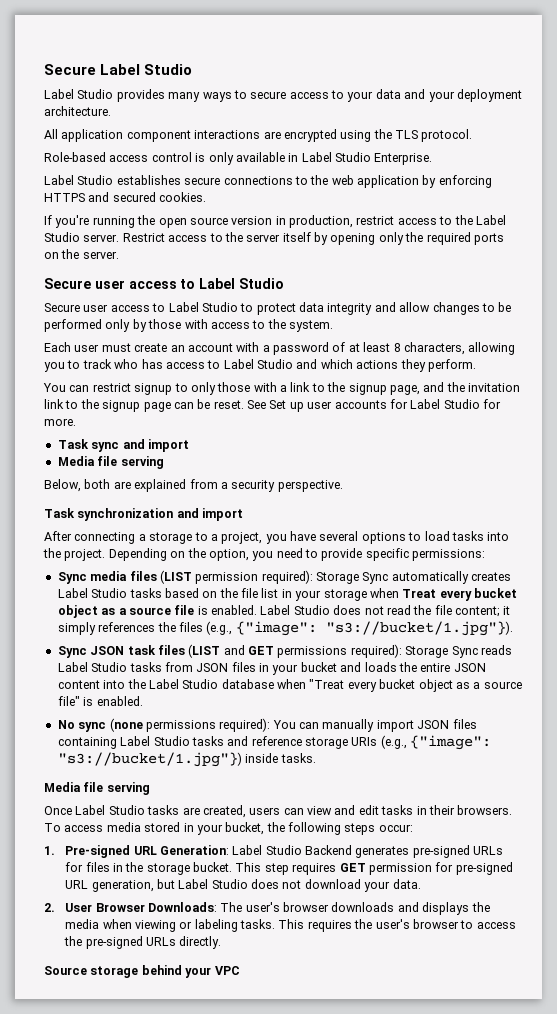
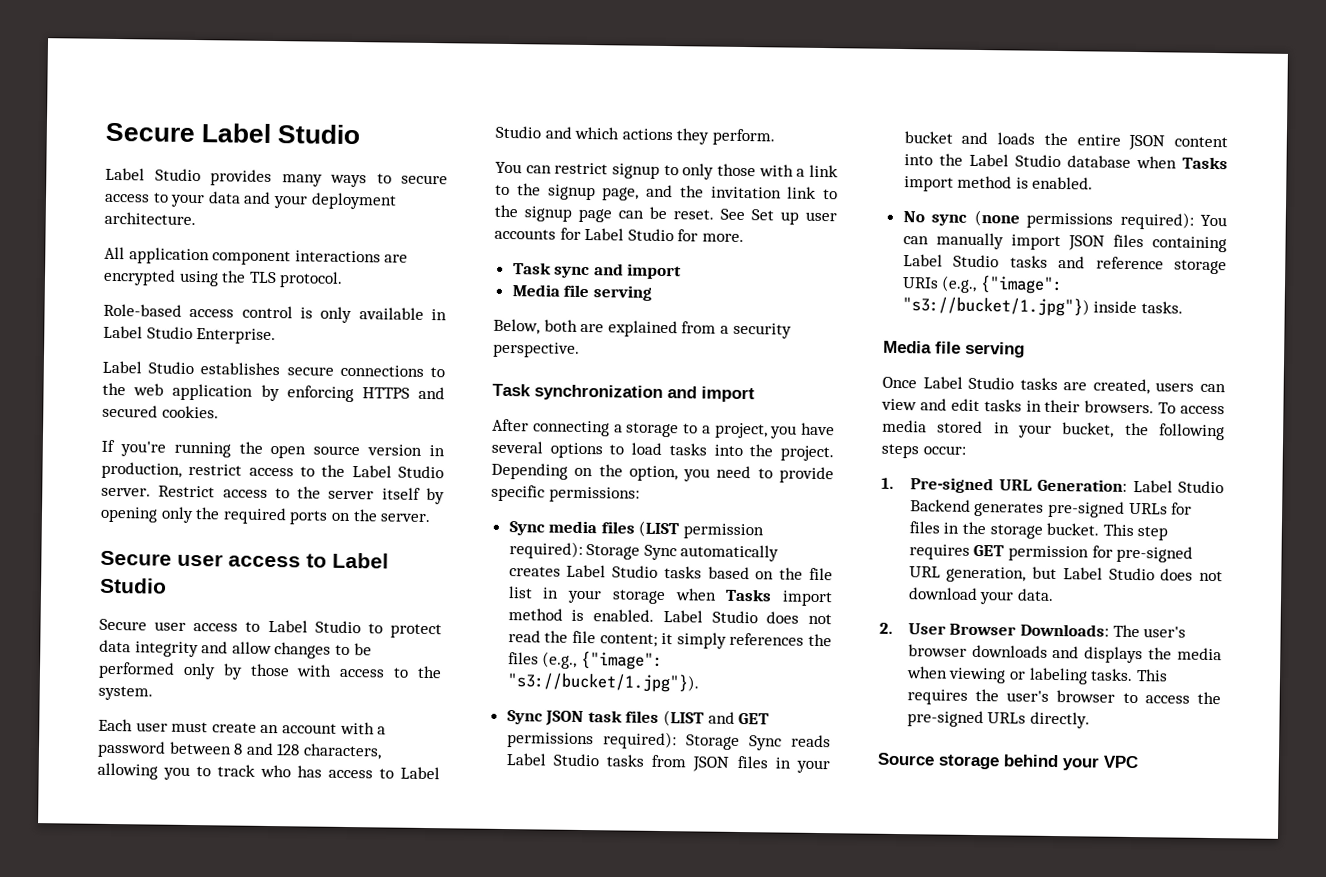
[332,342,401,352] of at least 8 -> [168,741,301,756] between 8 and 128
[402,588,517,601] [57,605,195,618] Treat every bucket object as a source file -> [725,588,833,607] [507,608,563,621] Tasks import method
[309,679,522,692] [57,696,80,706] "Treat every bucket object as a source file" -> [1182,156,1228,170] [903,175,1013,192] Tasks import method

